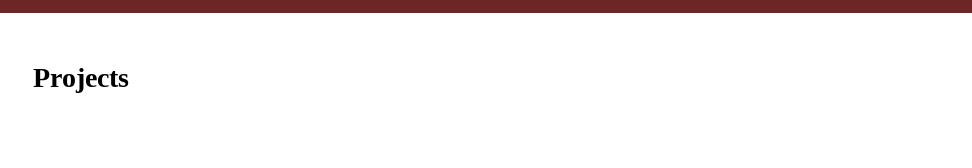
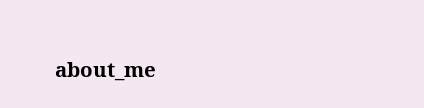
[33,68,129,93] Projects -> [55,62,156,81] about_me

